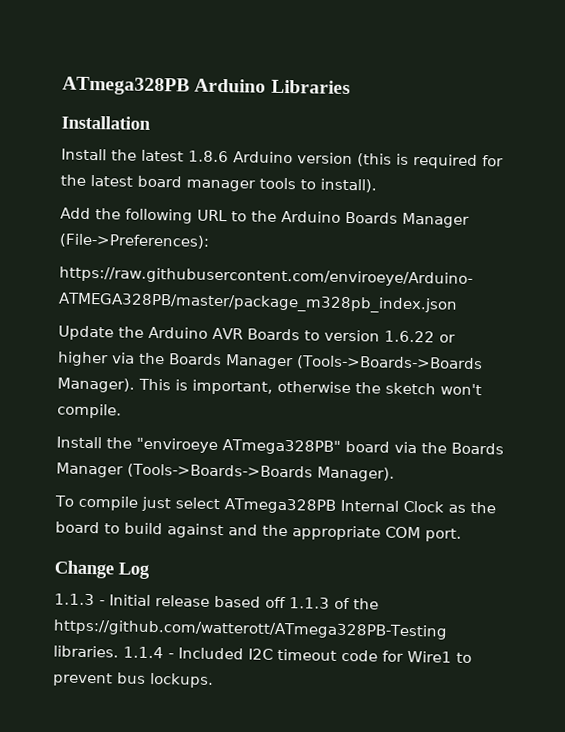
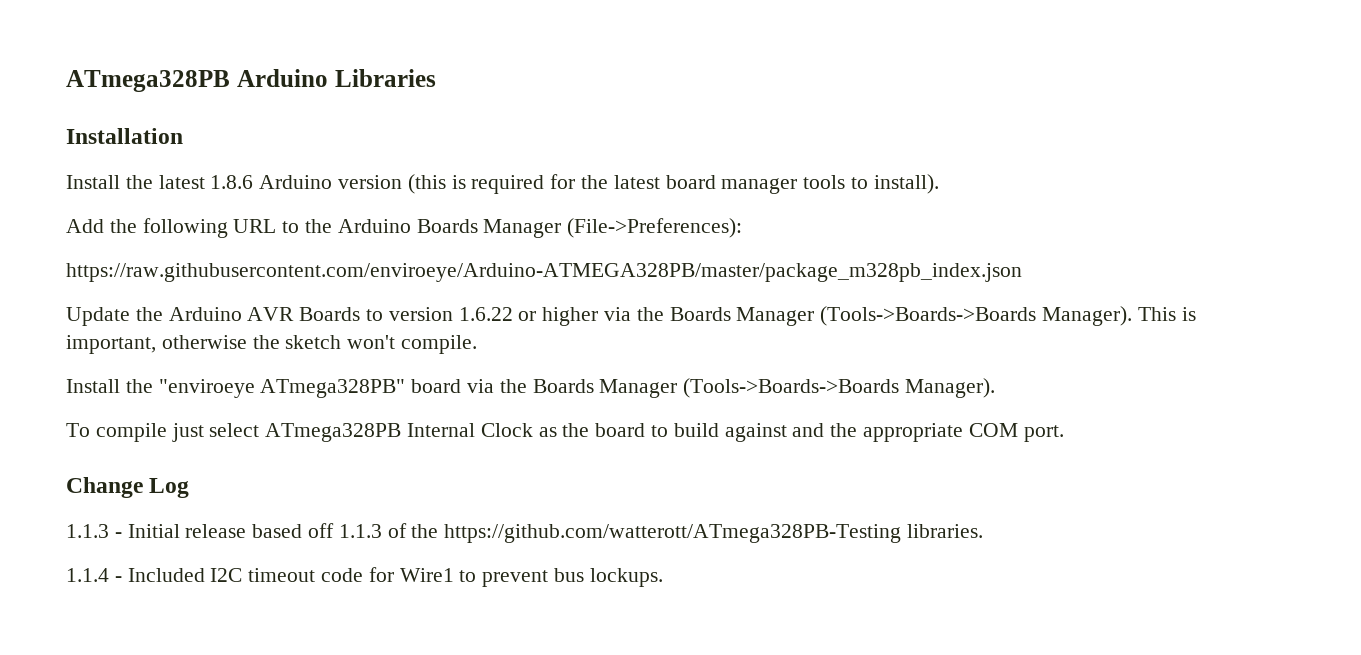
(119, 651) none -> (984, 531) //

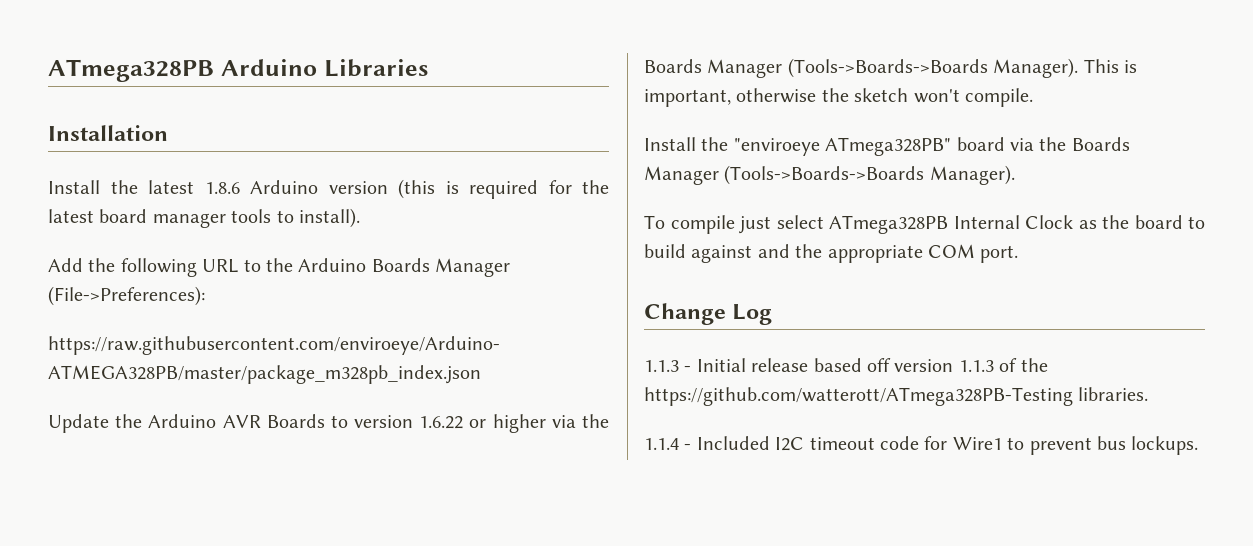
(335, 530) none -> [894,359,954,372] version

